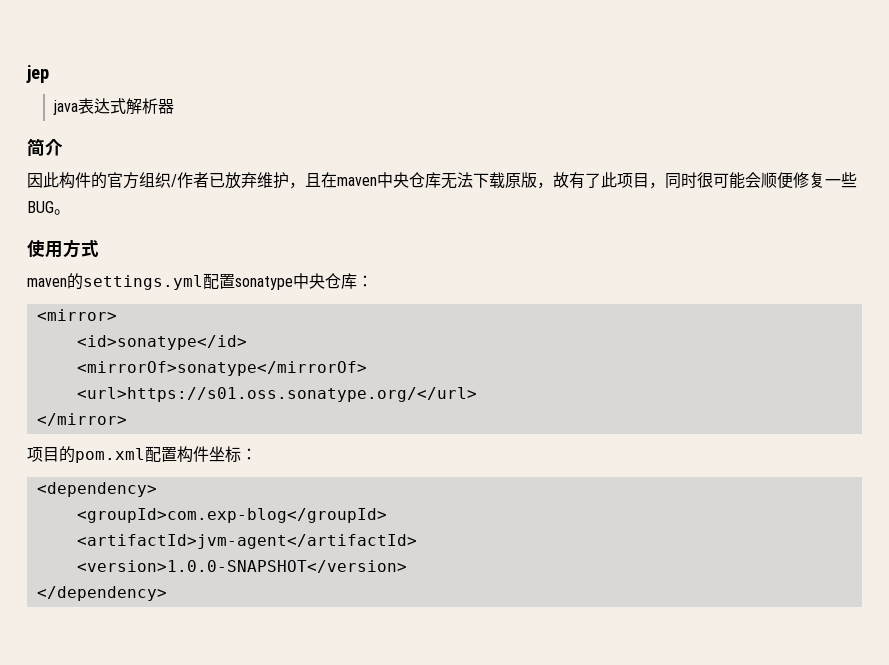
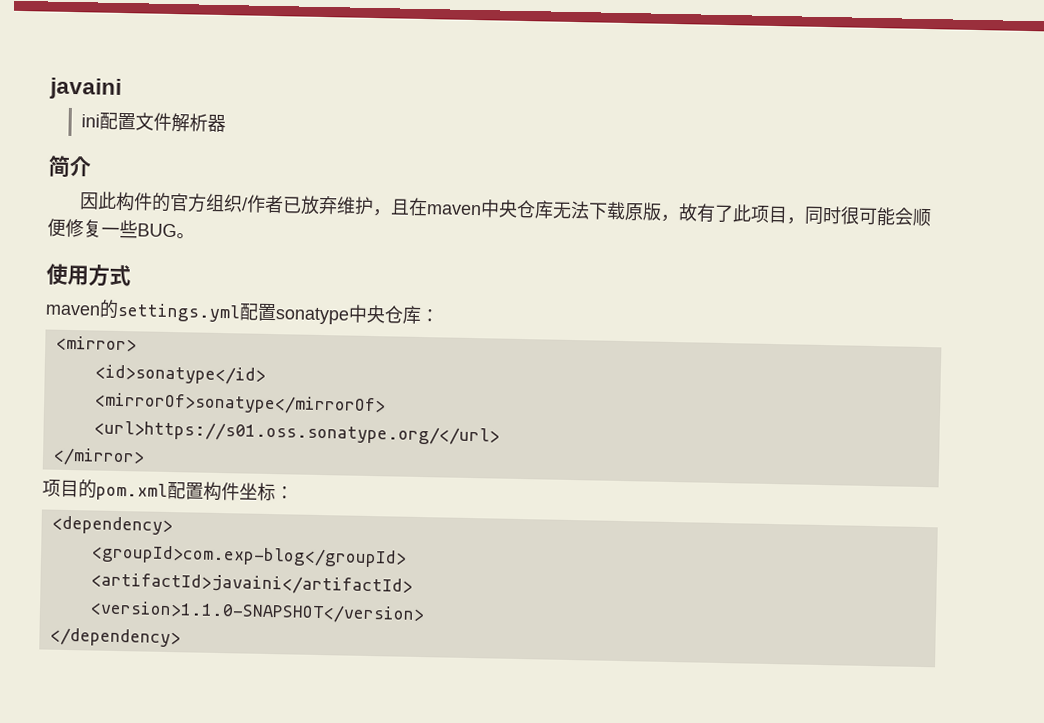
[26,65,49,83] [52,98,126,115] jep // java表达式 -> [49,77,122,100] [80,112,172,131] javaini // ini配置文件
[76,534,417,549] [76,560,407,573] <artifactId>jvm-agent</artifactId> // <version>1.0.0-SNAPSHOT</version> -> [90,572,413,596] [89,600,425,625] <artifactId>javaini</artifactId> // <version>1.1.0-SNAPSHOT</version>

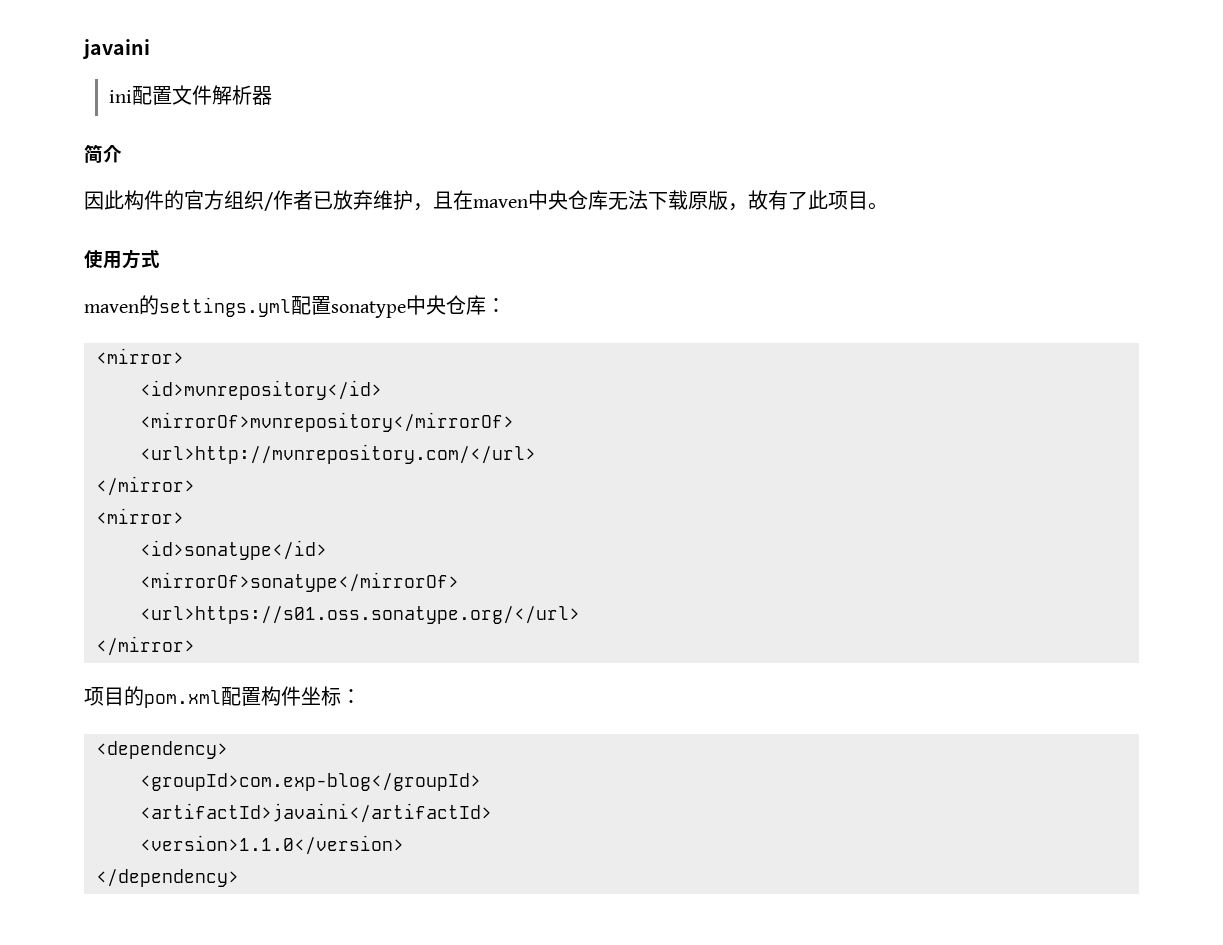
[785,205,932,227] [47,218,177,239] ，同时很可能会顺便修复一些BUG -> (868, 200) none
(137, 343) none -> [140,380,382,400] [140,412,514,432] [140,444,536,464] [96,476,195,496] [96,508,184,524] // <id>mvnrepository</id> // <mirrorOf>mvnrepository</mirrorOf> // <url>http://mvnrepository.com/</url> // </mirror> // <mirror>
[89,600,425,625] <version>1.1.0-SNAPSHOT</version> -> [140,835,404,855] <version>1.1.0</version>

